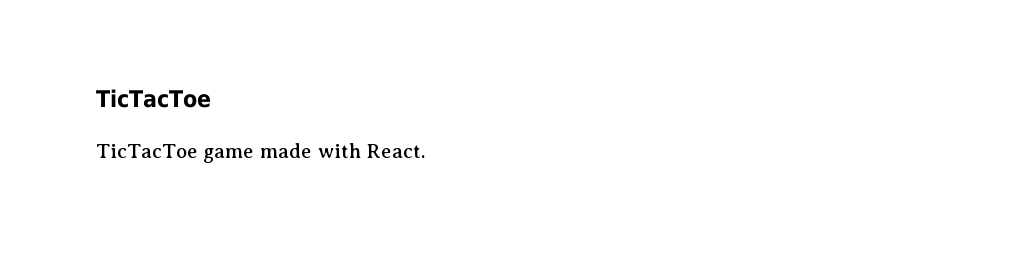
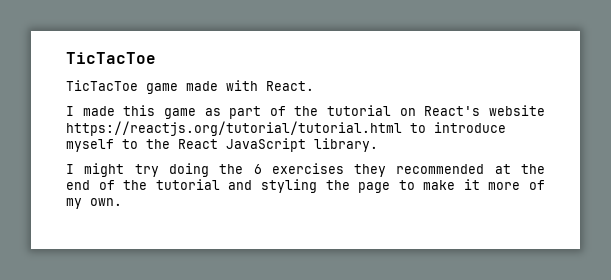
(426, 151) none -> [66,105,545,119] [66,121,506,136] [66,138,378,152] [66,163,545,177] [66,179,545,193] [66,198,122,209] // I made this game as part of the tutorial on React's website https://reactjs.org/tutorial/tutorial.html to introduce myself to the React JavaScript library. // I might try doing the 6 exercises they recommended at the end of the tutorial and styling the page to make it more of my own.

